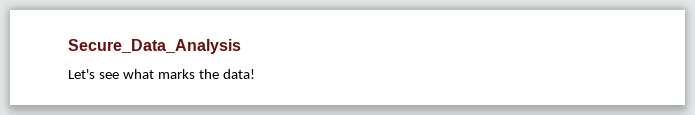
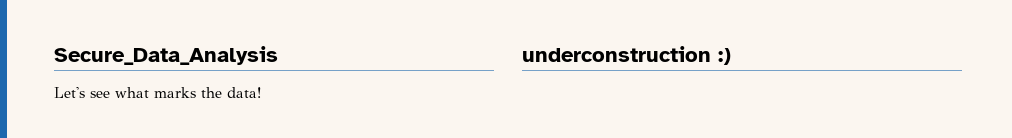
(255, 74) none -> [522,46,731,65] // underconstruction :)

